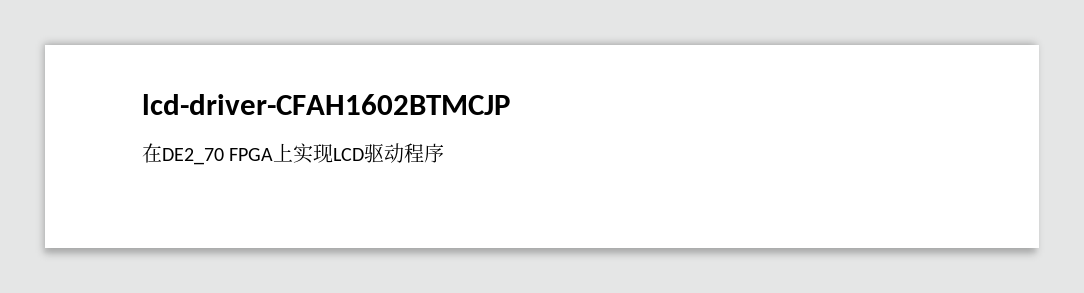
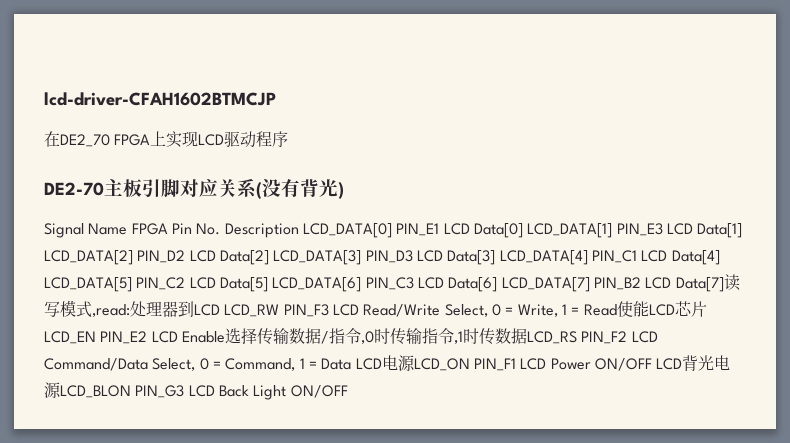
(445, 153) none -> [44,178,344,199] [44,223,743,238] [44,250,720,265] [44,274,740,292] [44,300,707,317] [44,328,658,345] [44,355,731,372] [44,382,348,400] // DE2-70主板引脚对应关系(没有背光) // Signal Name FPGA Pin No. Description LCD_DATA[0] PIN_E1 LCD Data[0] LCD_DATA[1] PIN_E3 LCD Data[1] LCD_DATA[2] PIN_D2 LCD Data[2] LCD_DATA[3] PIN_D3 LCD Data[3] LCD_DATA[4] PIN_C1 LCD Data[4] LCD_DATA[5] PIN_C2 LCD Data[5] LCD_DATA[6] PIN_C3 LCD Data[6] LCD_DATA[7] PIN_B2 LCD Data[7]读写模式,read:处理器到LCD LCD_RW PIN_F3 LCD Read/Write Select, 0 = Write, 1 = Read使能LCD芯片LCD_EN PIN_E2 LCD Enable选择传输数据/指令,0时传输指令,1时传数据LCD_RS PIN_F2 LCD Command/Data Select, 0 = Command, 1 = Data LCD电源LCD_ON PIN_F1 LCD Power ON/OFF LCD背光电源LCD_BLON PIN_G3 LCD Back Light ON/OFF

